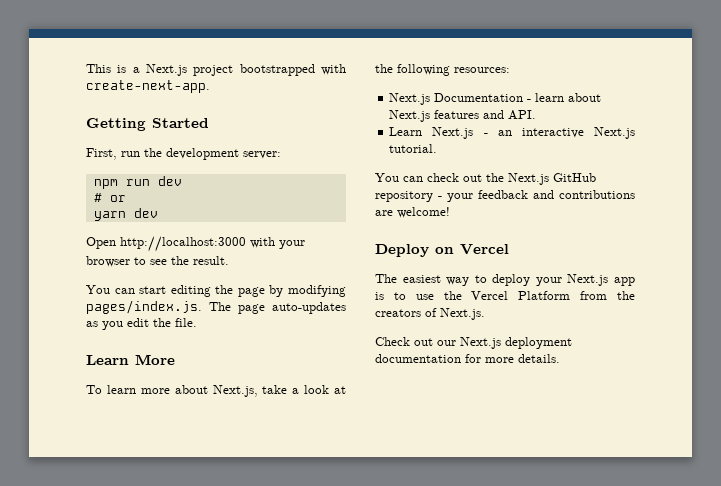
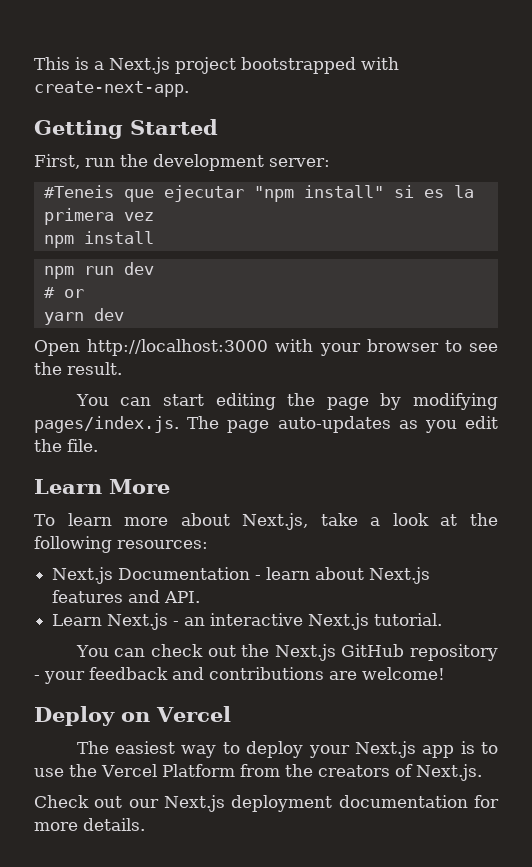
(281, 155) none -> [43,185,474,202] [43,208,154,225] [43,231,154,248] // #Teneis que ejecutar "npm install" si es la primera vez // npm install

